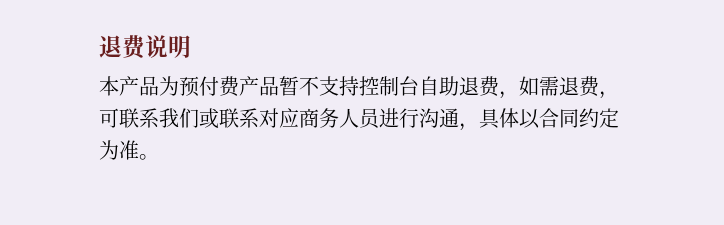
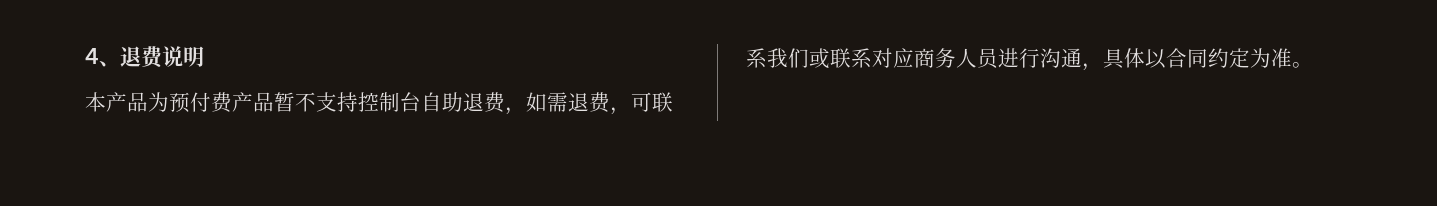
(99, 46) none -> [85,48,120,67] 4、

